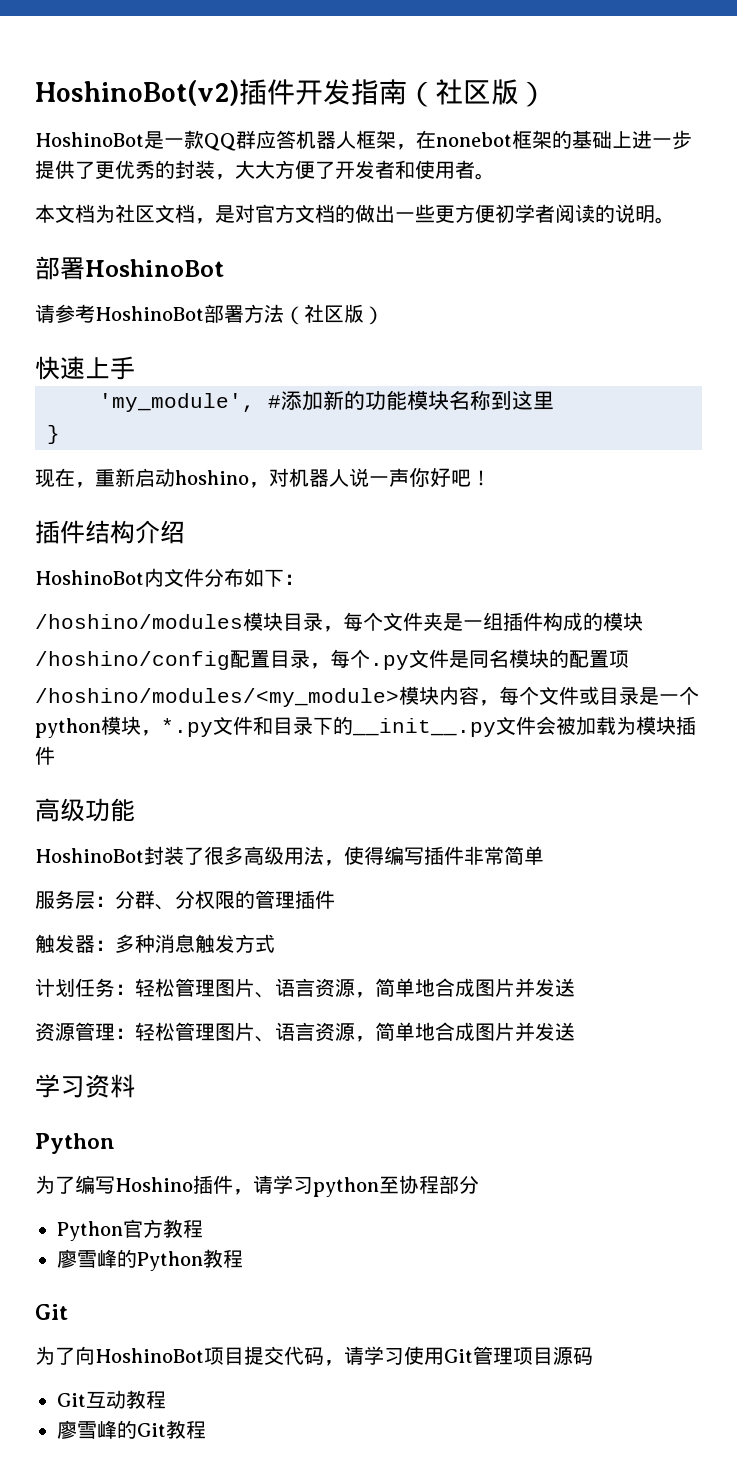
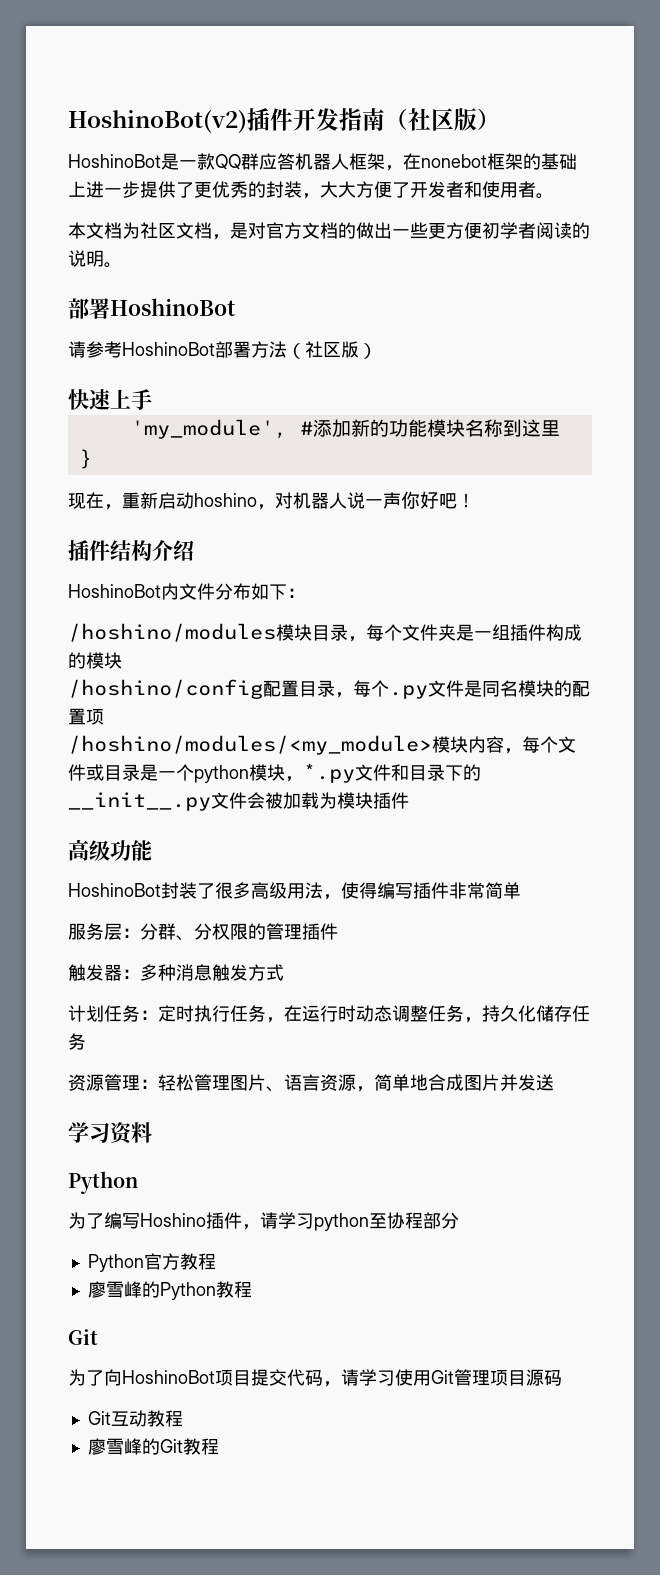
[135,978,575,998] 轻松管理图片、语言资源，简单地合成图片并发送 -> [158,1005,590,1023] [68,1033,86,1050] 定时执行任务，在运行时动态调整任务，持久化储存任务

